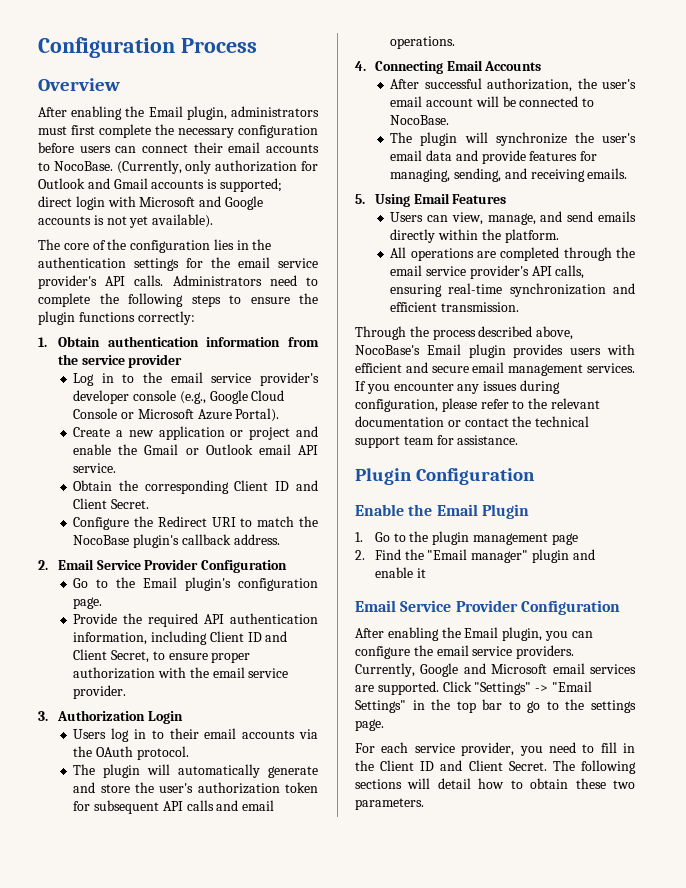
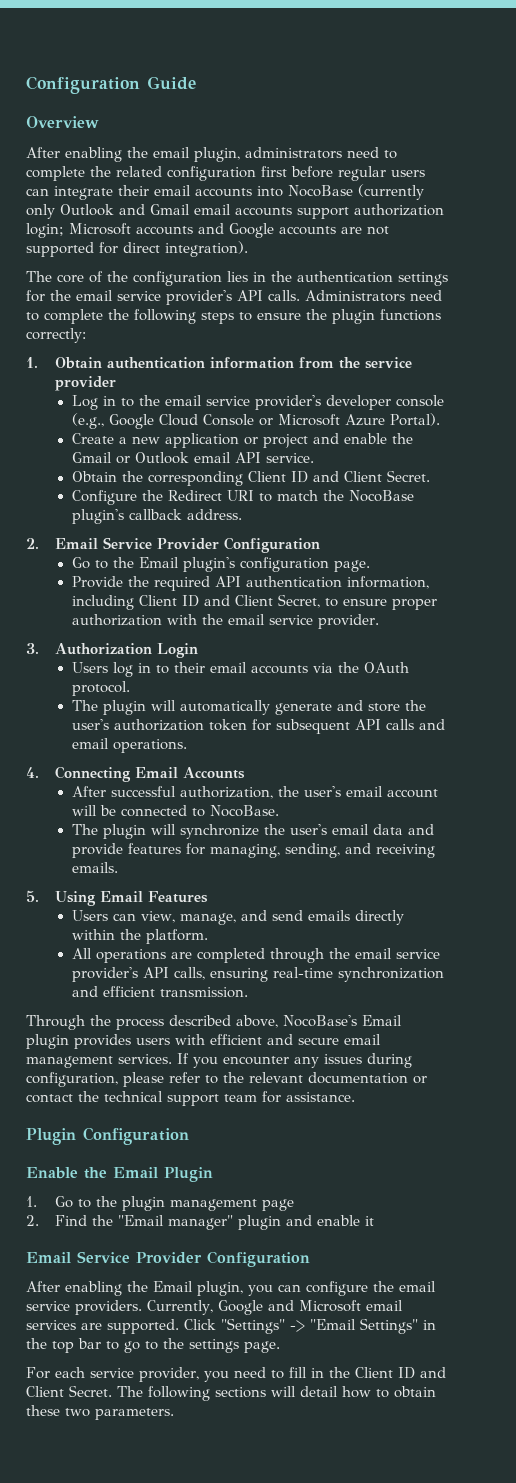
[38,37,257,58] Configuration Process -> [26,76,196,94] Configuration Guide
[148,106,183,117] Email -> [153,147,190,158] email
[38,124,318,138] [38,142,74,153] must first complete the necessary configuration before -> [347,147,397,159] [26,166,386,181] need to complete the related configuration first before regular
[142,142,319,153] [38,160,319,174] [38,178,282,192] [38,196,263,210] [38,214,214,228] connect their email accounts to NocoBase. (Currently, only authorization for Outlook and Gmail accounts is supported; direct login with Microsoft and Google accounts is not yet available). -> [54,184,424,200] [26,204,444,219] [26,223,389,238] [26,241,248,257] integrate their email accounts into NocoBase (currently only Outlook and Gmail email accounts support authorization login; Microsoft accounts and Google accounts are not supported for direct integration).

